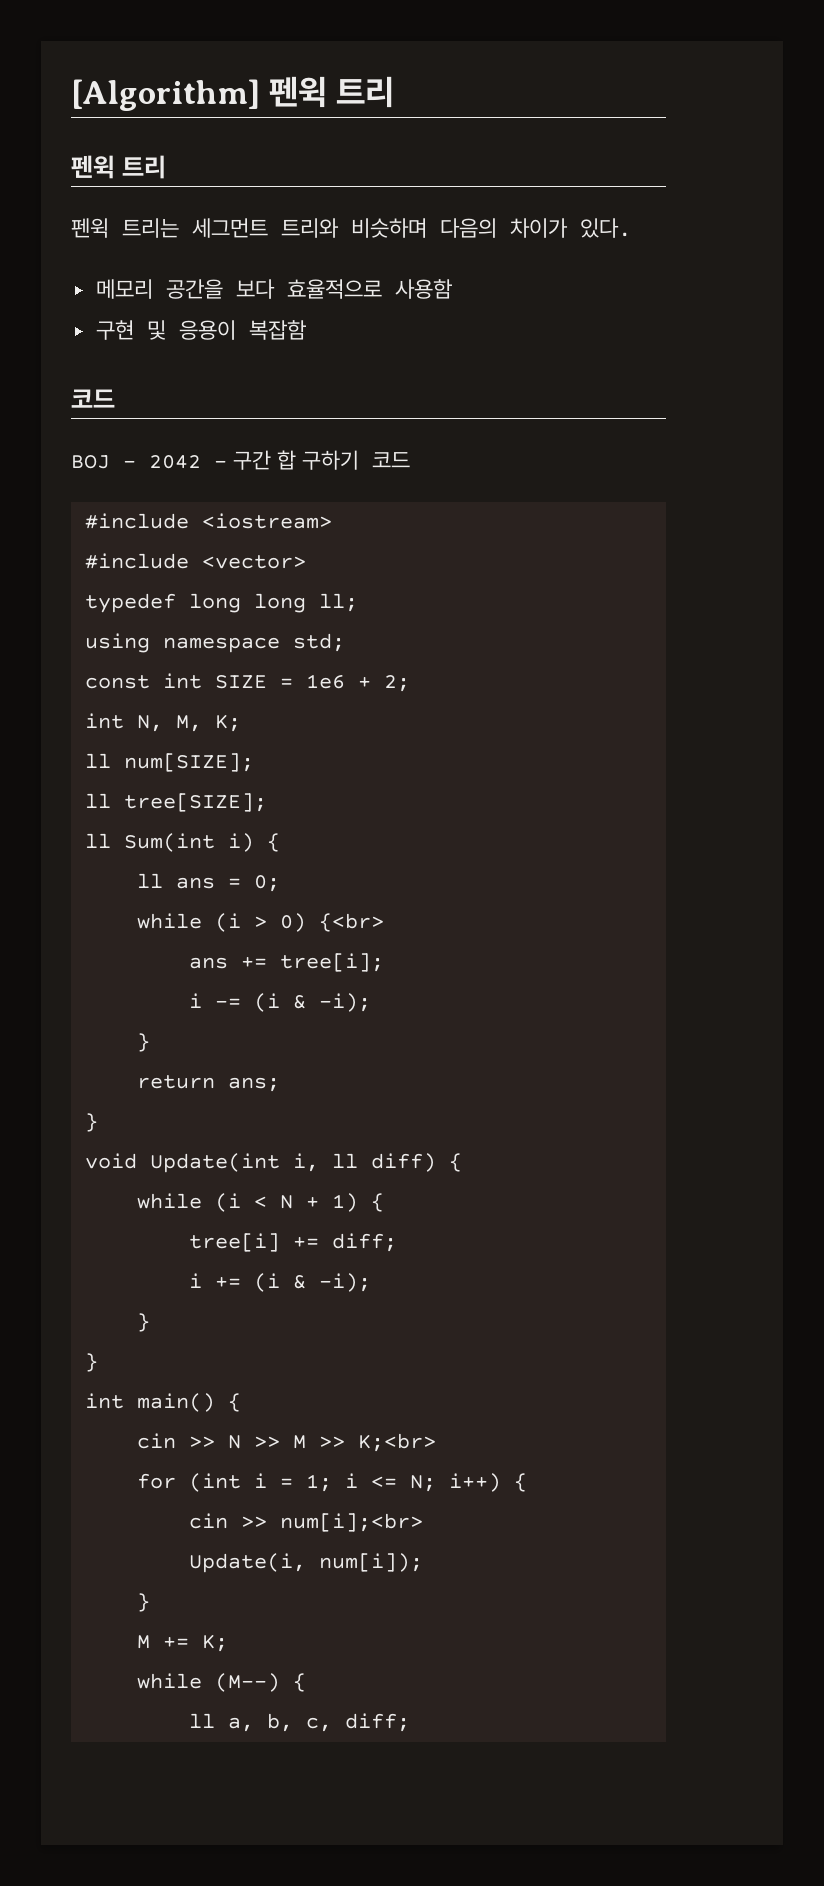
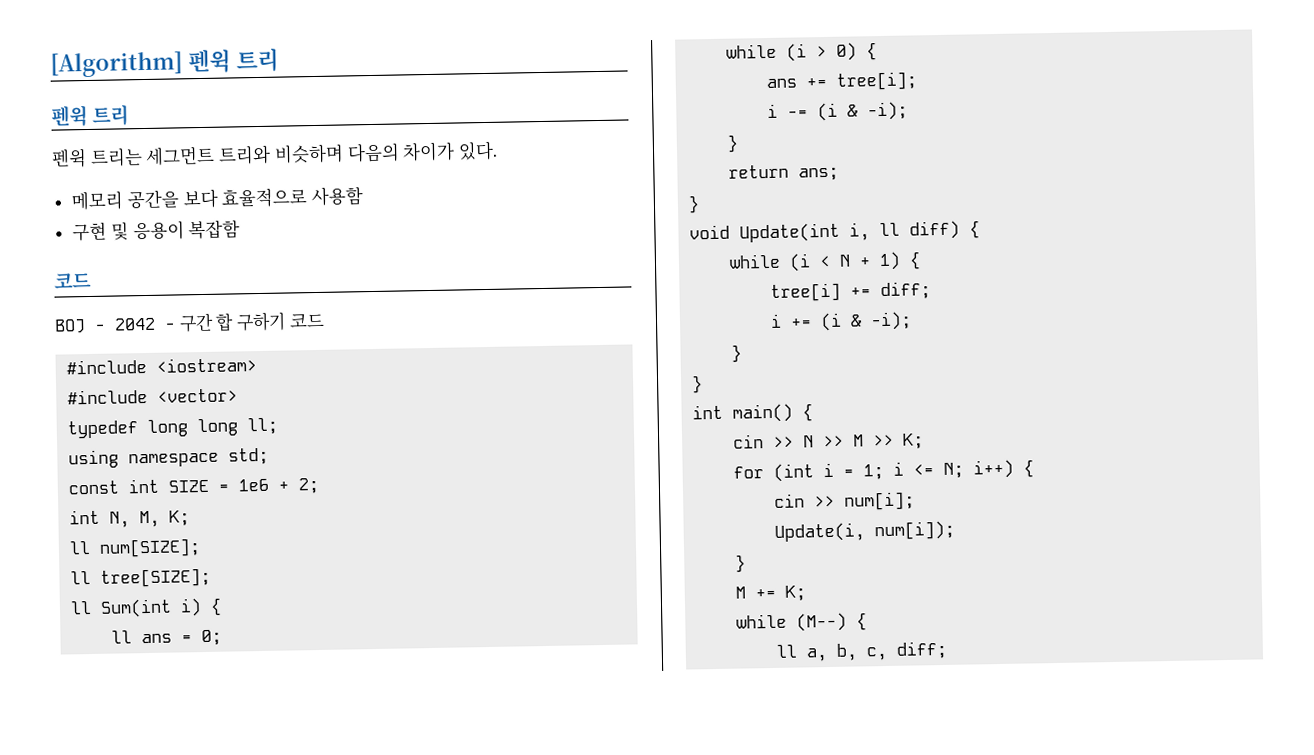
[318,913,384,932] {<br> -> [865,42,877,61] {
[357,1433,436,1452] K;<br> -> [902,433,924,449] K;
[279,1513,423,1532] num[i];<br> -> [843,491,915,511] num[i];

